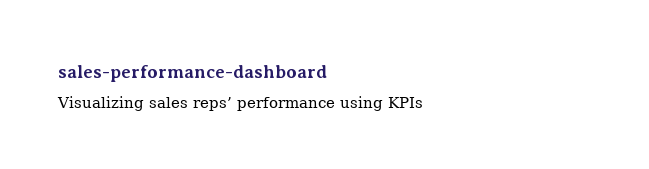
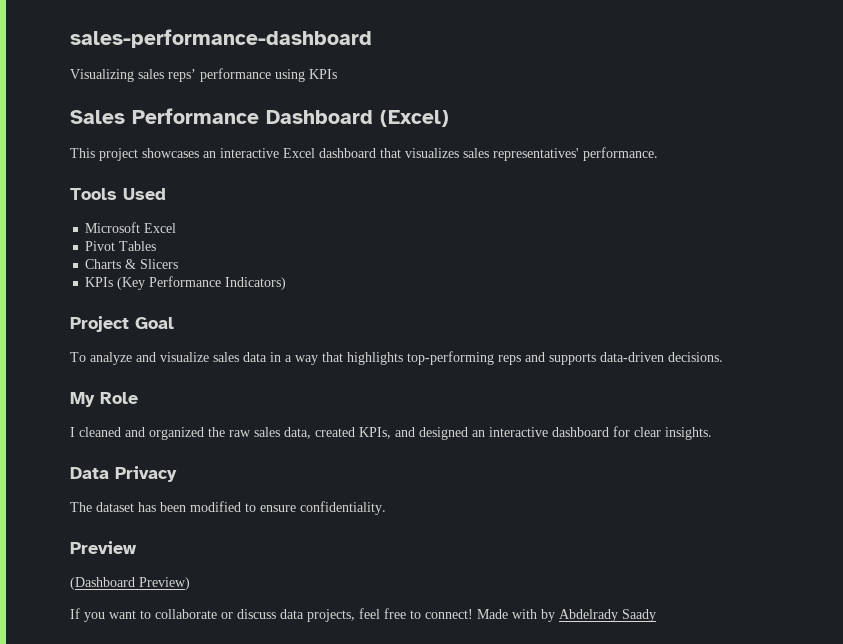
(423, 102) none -> [70,108,449,127] [70,147,658,161] [70,188,166,200] [85,222,177,233] [85,241,157,251] [85,259,179,269] [85,276,287,290] [70,316,174,332] [70,351,723,365] [70,392,138,407] [70,426,712,440] [70,466,177,482] [70,501,386,515] [70,541,137,554] [70,577,190,590] [70,608,656,622] // Sales Performance Dashboard (Excel) // This project showcases an interactive Excel dashboard that visualizes sales representatives' performance. // Tools Used // Microsoft Excel // Pivot Tables // Charts & Slicers // KPIs (Key Performance Indicators) // Project Goal // To analyze and visualize sales data in a way that highlights top-performing reps and supports data-driven decisions. // My Role // I cleaned and organized the raw sales data, created KPIs, and designed an interactive dashboard for clear insights. // Data Privacy // The dataset has been modified to ensure confidentiality. // Preview // (Dashboard Preview) // If you want to collaborate or discuss data projects, feel free to connect! Made with by Abdelrady Saady

